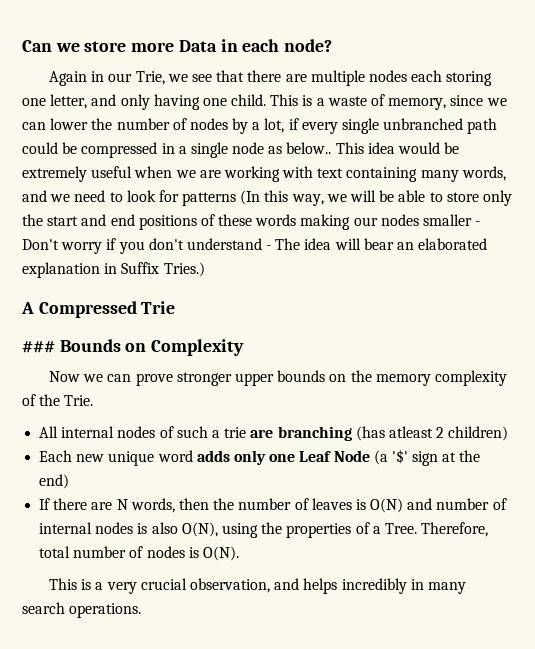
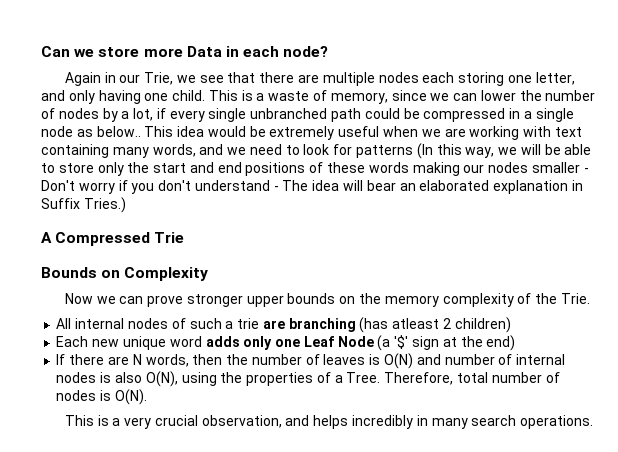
[22,341,55,353] ### -> (185, 237) none

